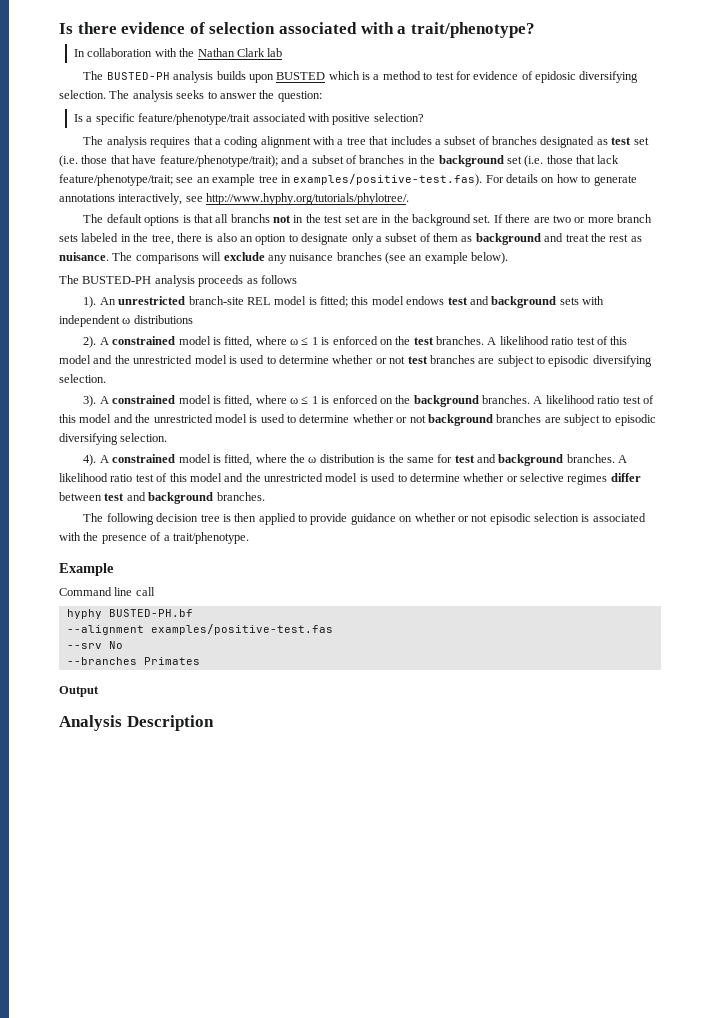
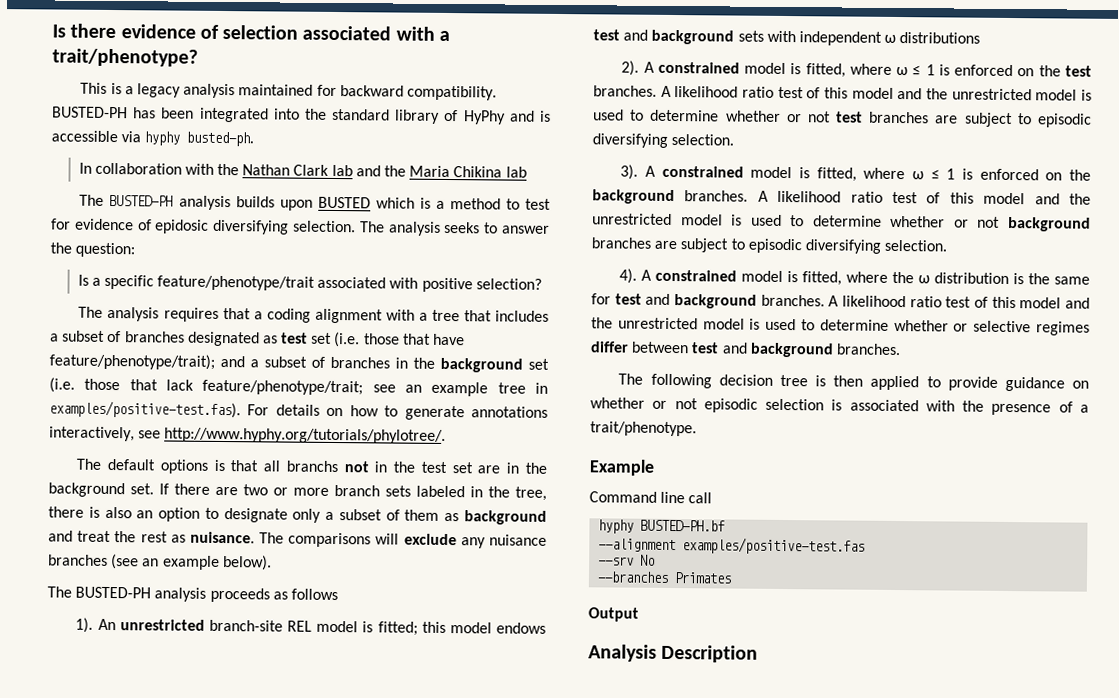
(535, 30) none -> [80,82,497,101] [52,106,551,125] [51,130,255,147] // This is a legacy analysis maintained for backward compatibility. BUSTED-PH has been integrated into the standard library of HyPhy and is accessible via hyphy busted-ph.
(283, 52) none -> [355,165,527,178] and the Maria Chikina lab

